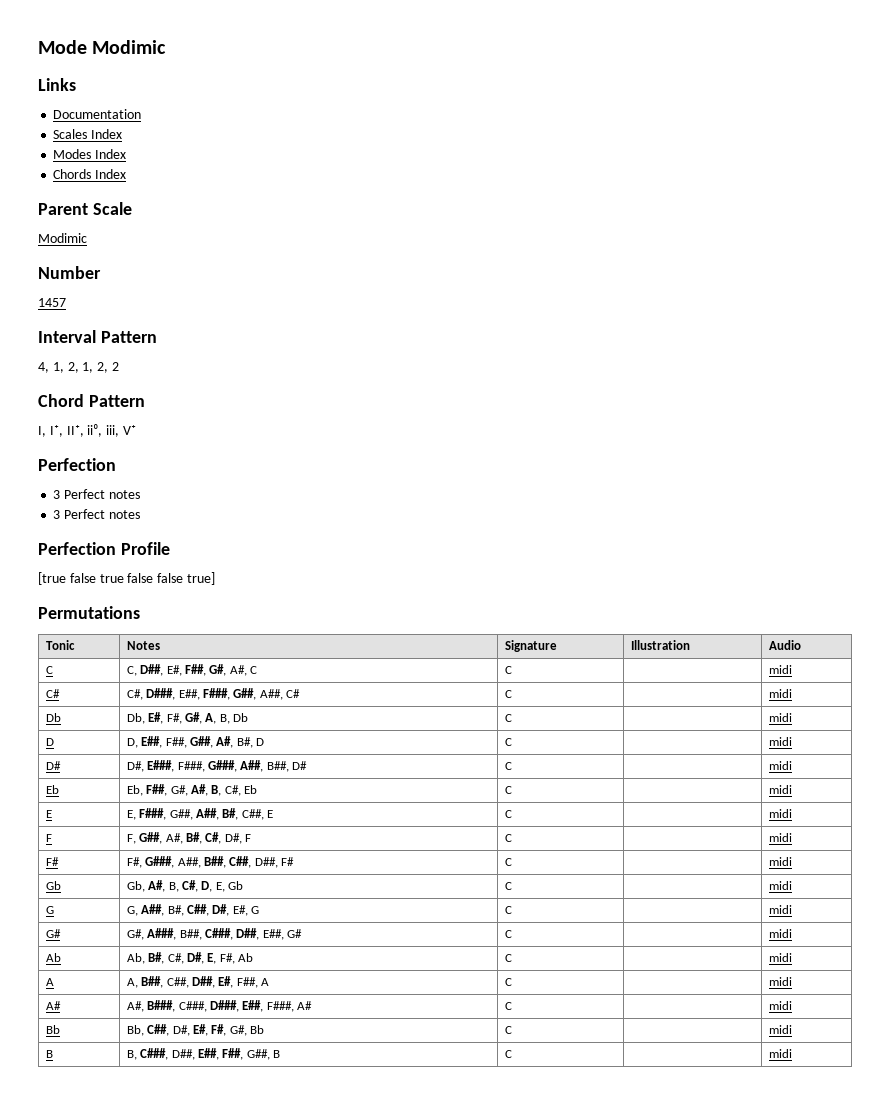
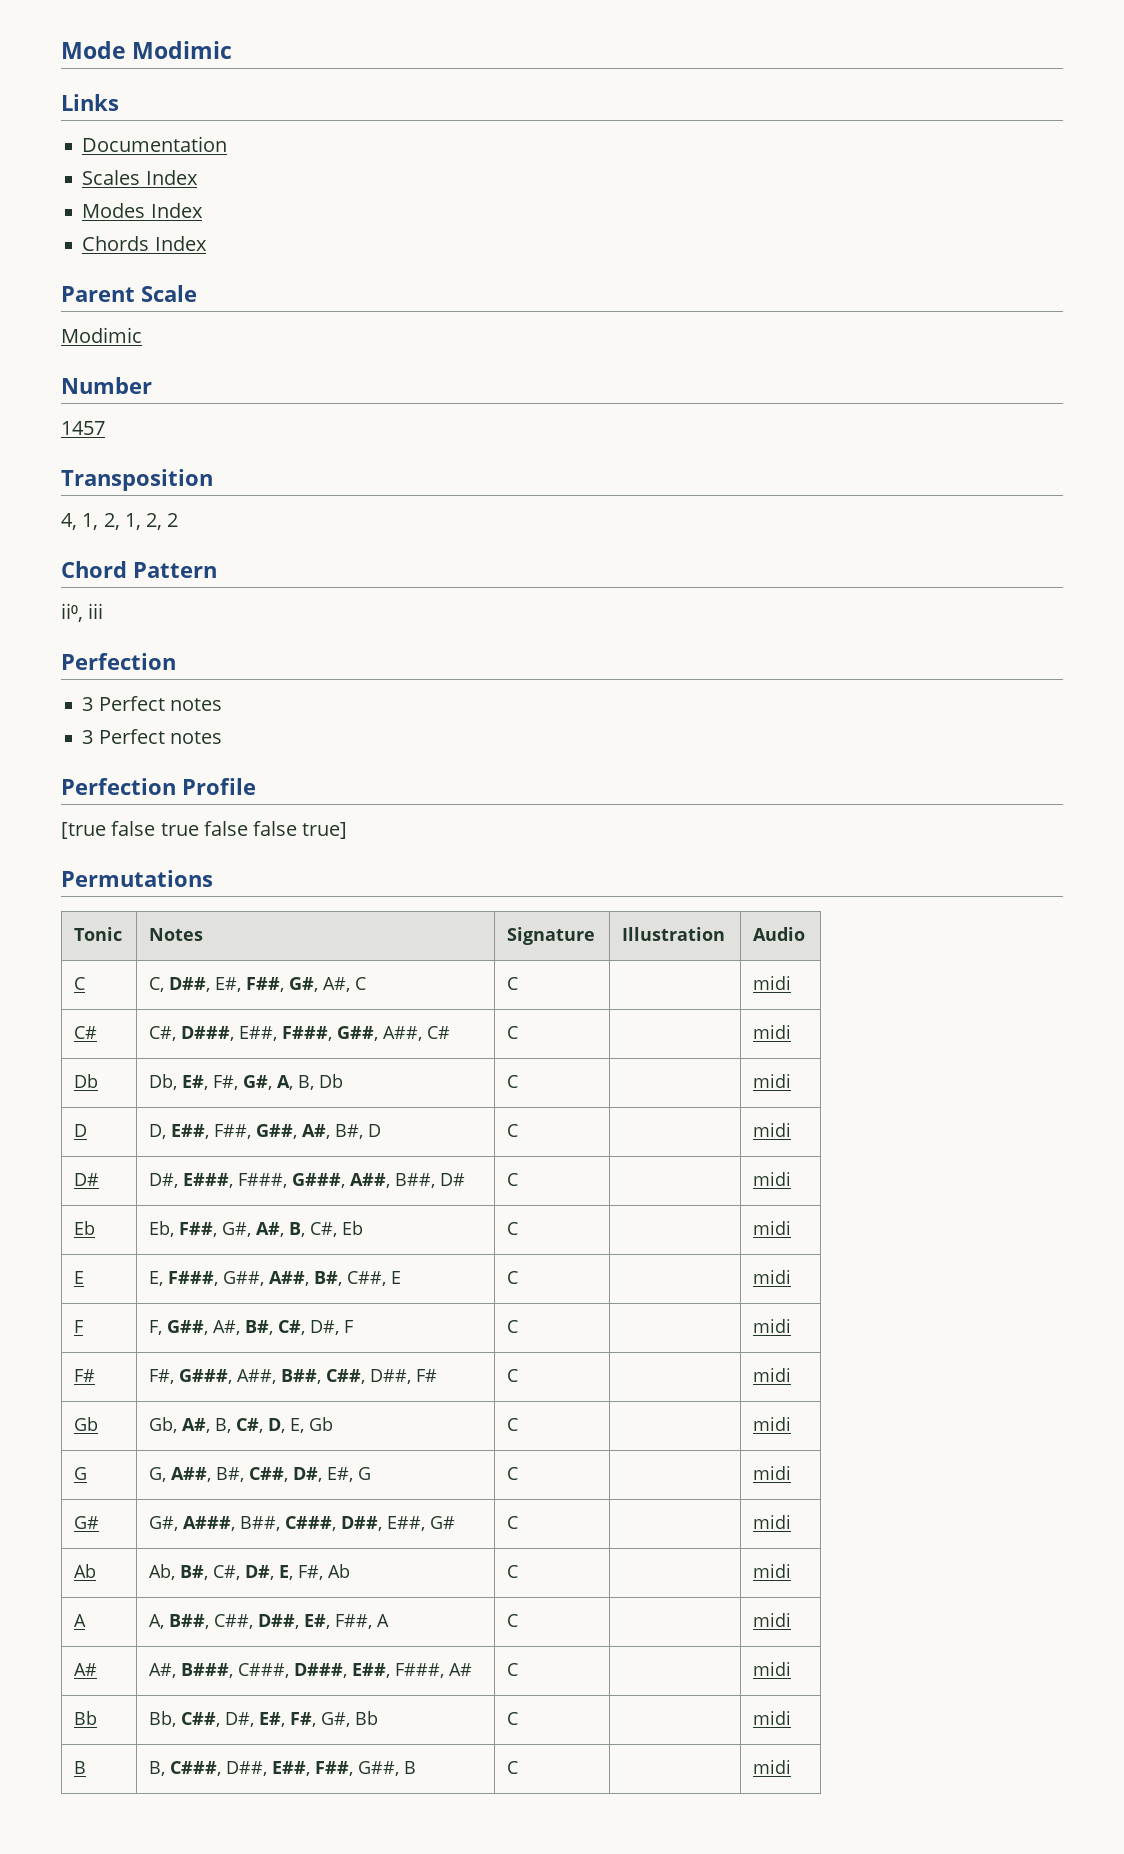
[38,330,157,343] Interval Pattern -> [61,469,213,491] Transposition
[38,424,136,437] I, I⁺, II⁺, ii⁰, iii, V⁺ -> [61,603,104,622] ii⁰, iii

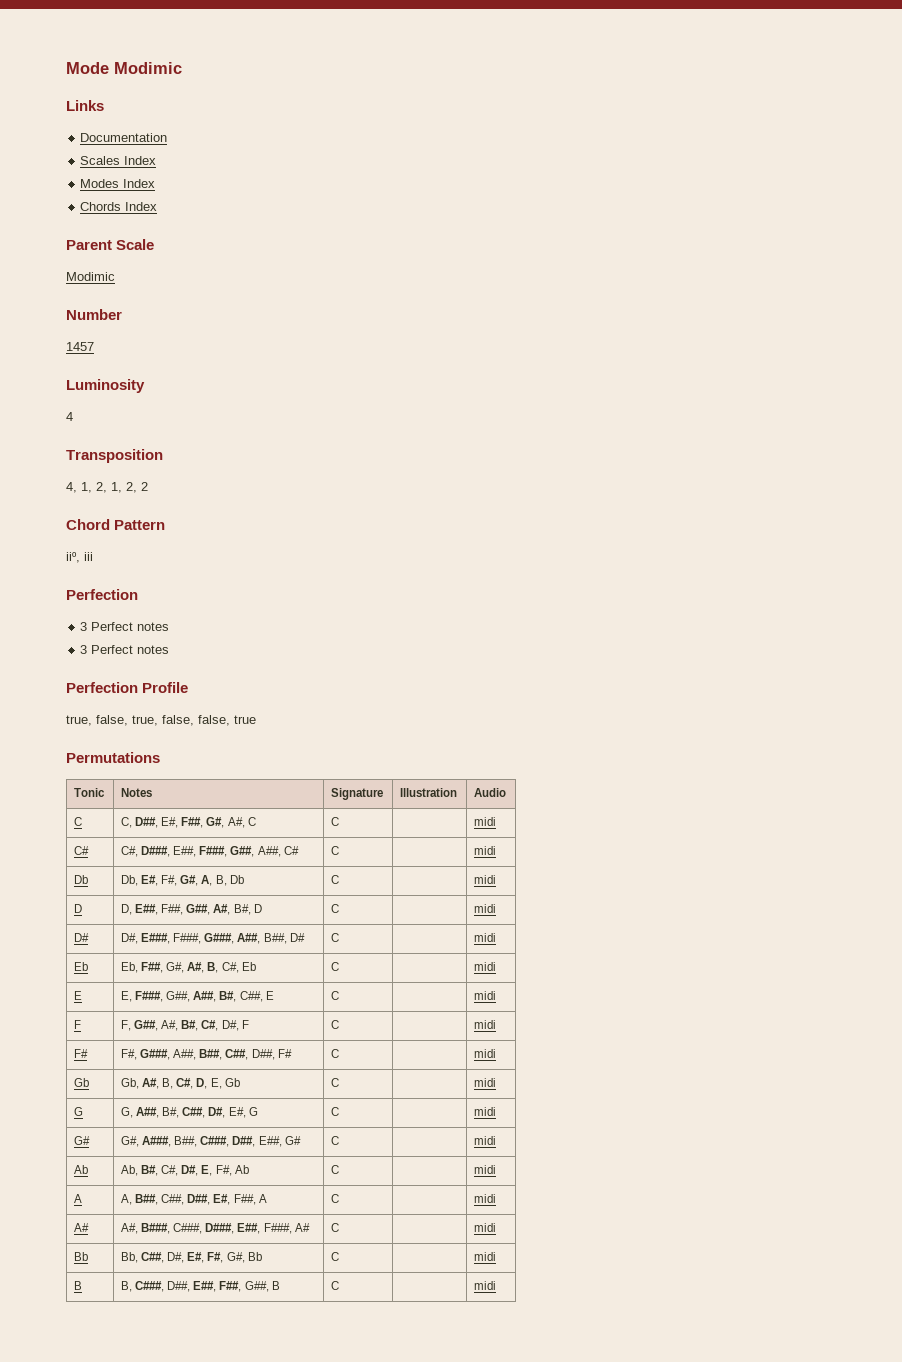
(105, 428) none -> [66,379,145,393] [66,412,73,421] // Luminosity // 4
[61,821,348,839] [true false true false false true] -> [66,715,256,726] true, false, true, false, false, true

